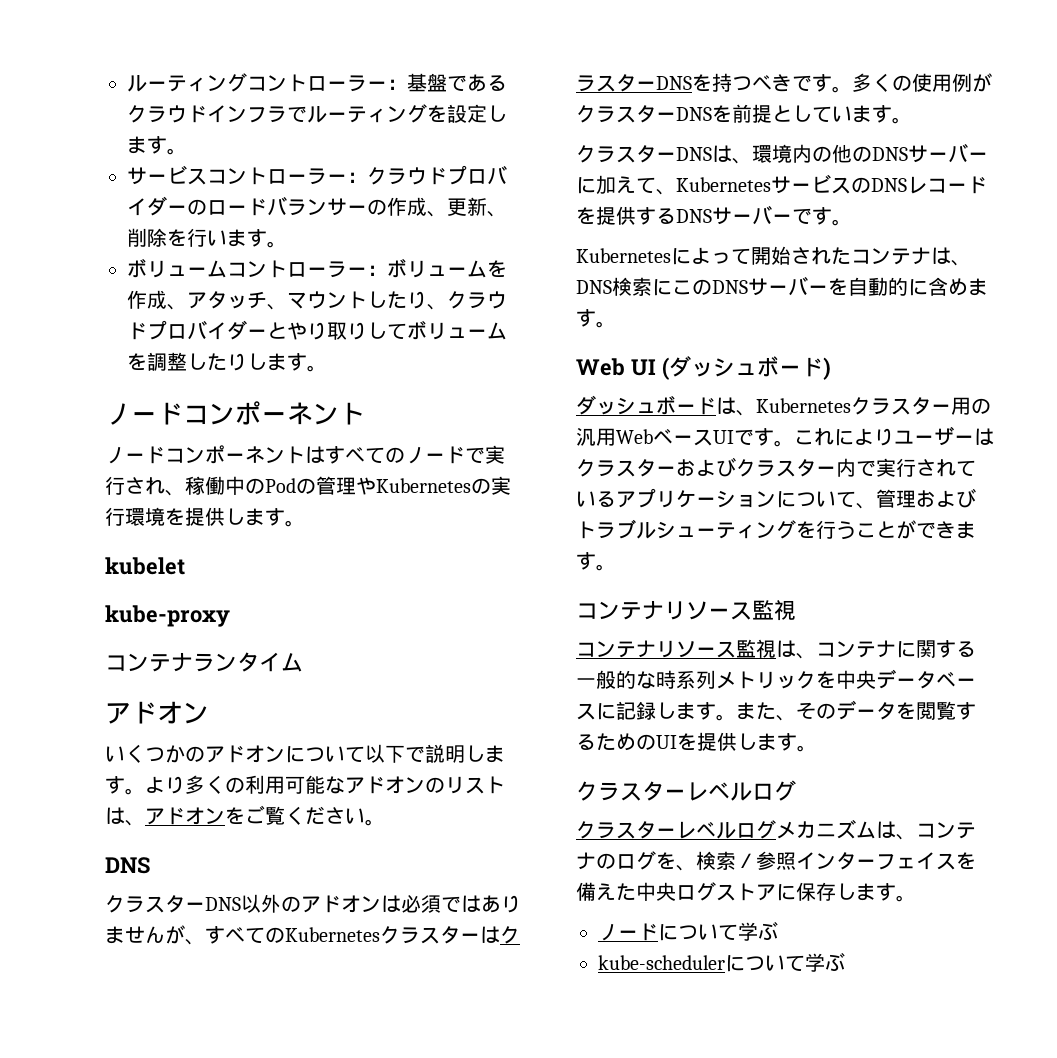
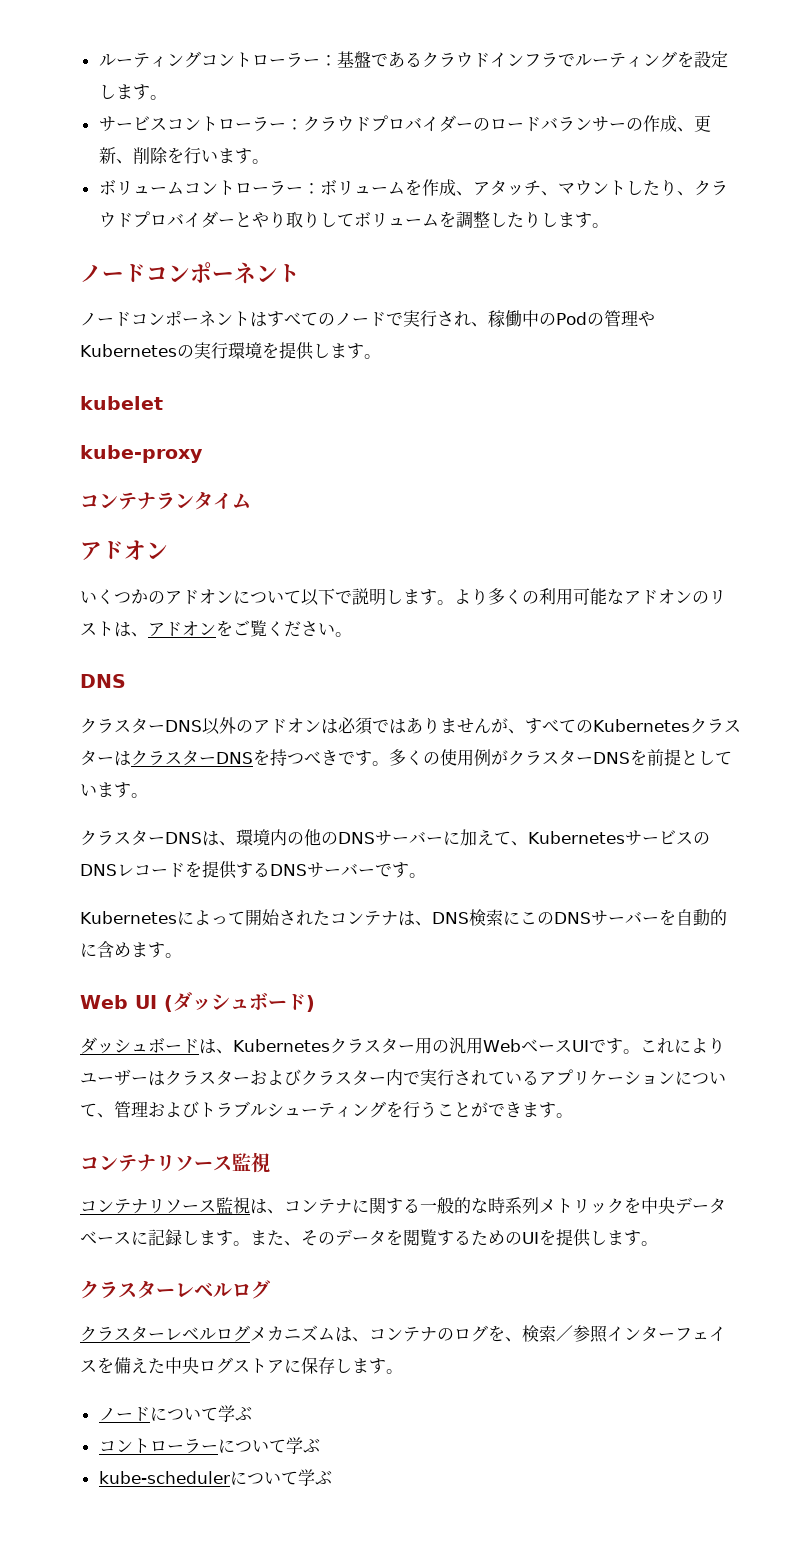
(778, 931) none -> [98,1437,320,1454] // コントローラーについて学ぶ

